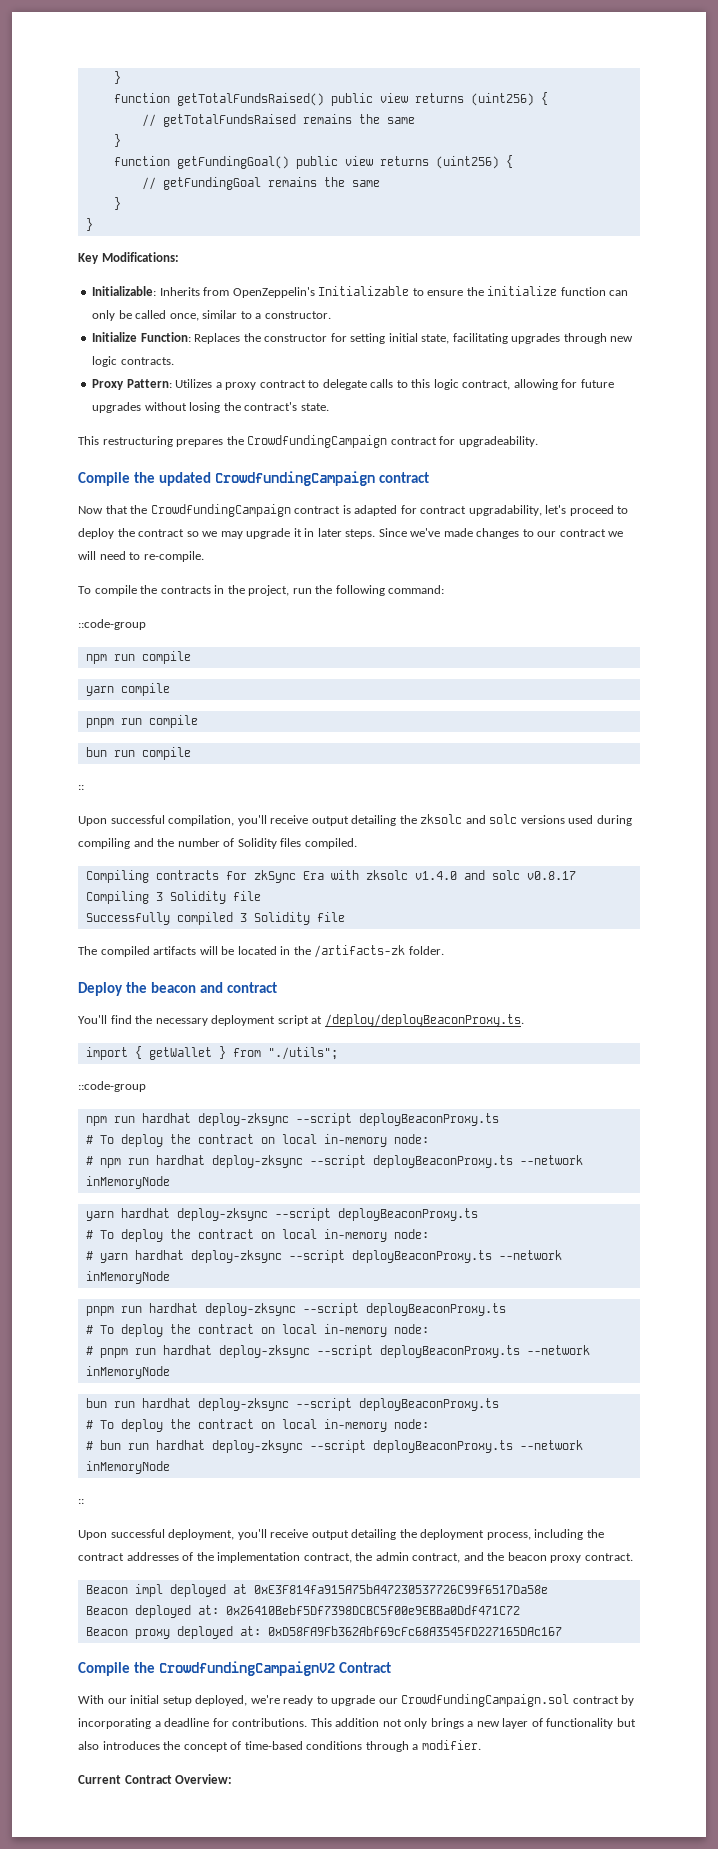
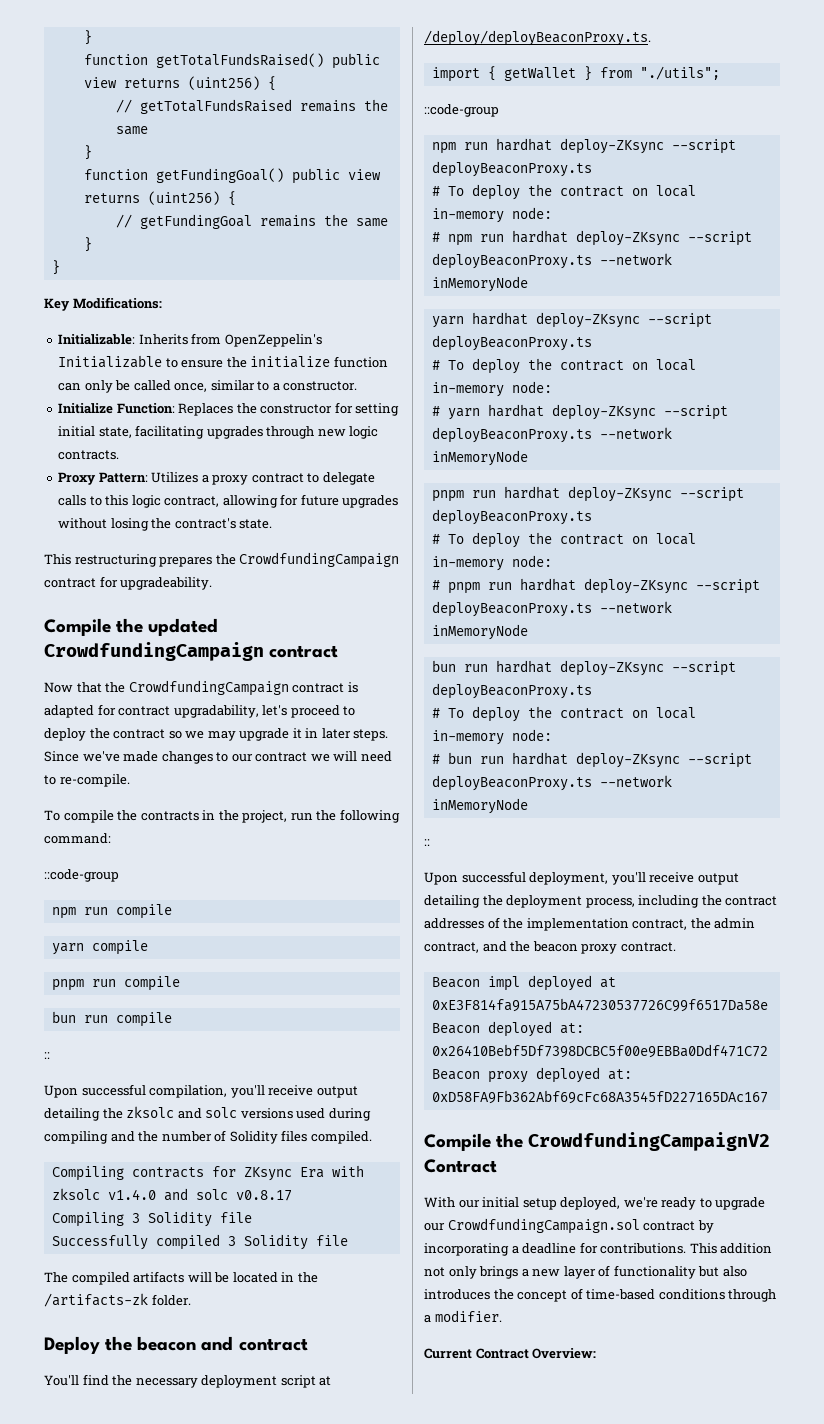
[253,870,296,883] zkSync -> [243,1167,292,1181] ZKsync
[197,1113,289,1126] deploy-zksync -> [559,138,664,154] deploy-ZKsync
[211,1155,303,1168] deploy-zksync -> [575,230,680,246] deploy-ZKsync
[176,1208,268,1221] deploy-zksync -> [535,312,640,328] deploy-ZKsync
[190,1250,282,1263] deploy-zksync -> [551,404,656,420] deploy-ZKsync
[204,1303,296,1316] deploy-zksync -> [567,486,672,502] deploy-ZKsync
[218,1345,310,1358] deploy-zksync -> [583,578,688,594] deploy-ZKsync
[197,1398,289,1411] deploy-zksync -> [559,660,664,676] deploy-ZKsync
[211,1440,303,1453] deploy-zksync -> [575,752,680,768] deploy-ZKsync

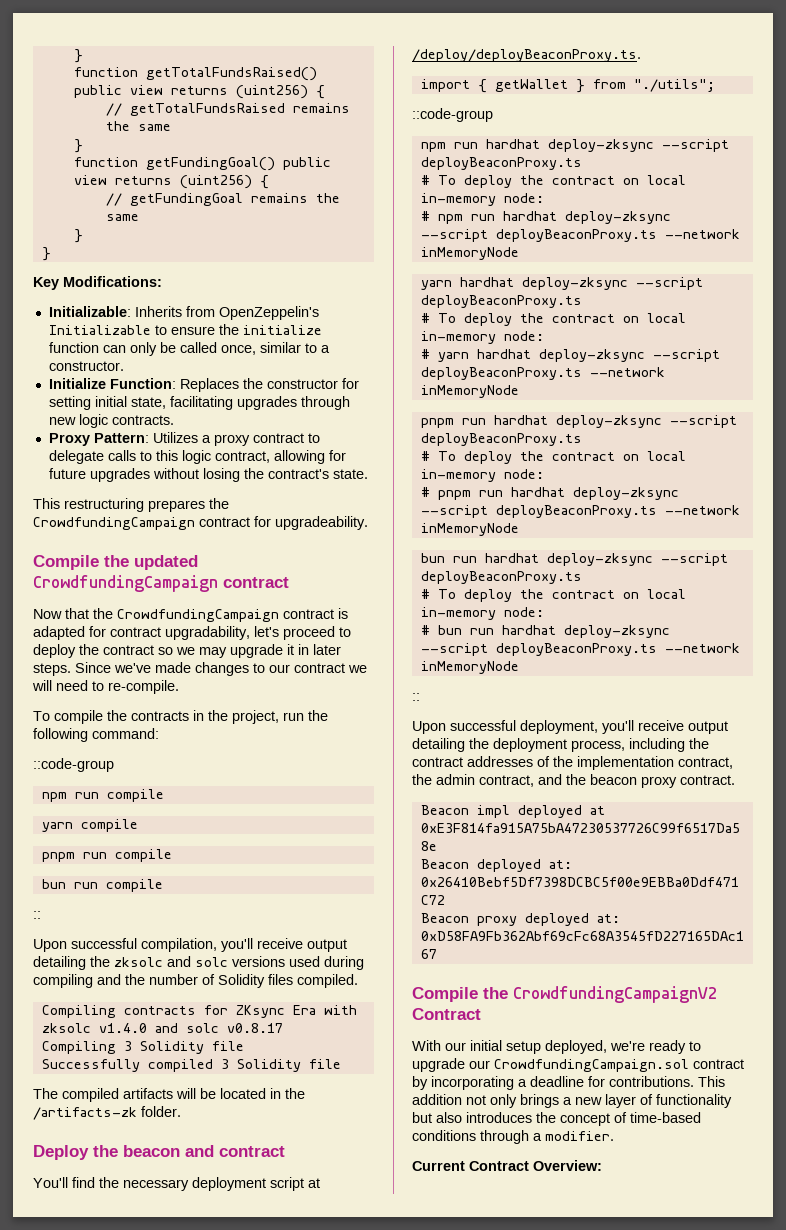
[559,138,664,154] deploy-ZKsync -> [547,139,654,152] deploy-zksync
[575,230,680,246] deploy-ZKsync -> [564,211,671,224] deploy-zksync
[535,312,640,328] deploy-ZKsync -> [521,277,628,290] deploy-zksync
[551,404,656,420] deploy-ZKsync -> [538,349,645,362] deploy-zksync
[567,486,672,502] deploy-ZKsync -> [555,415,662,428] deploy-zksync
[583,578,688,594] deploy-ZKsync -> [572,487,679,500] deploy-zksync
[559,660,664,676] deploy-ZKsync -> [546,553,653,566] deploy-zksync
[575,752,680,768] deploy-ZKsync -> [563,625,670,638] deploy-zksync

